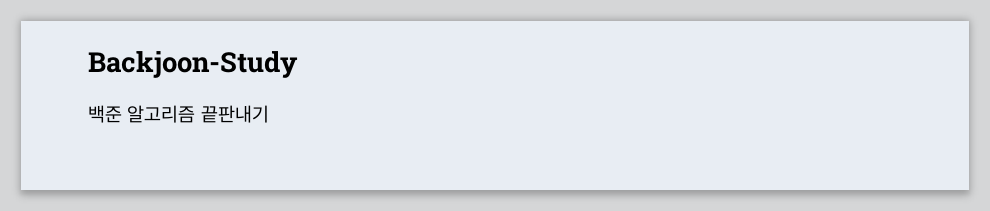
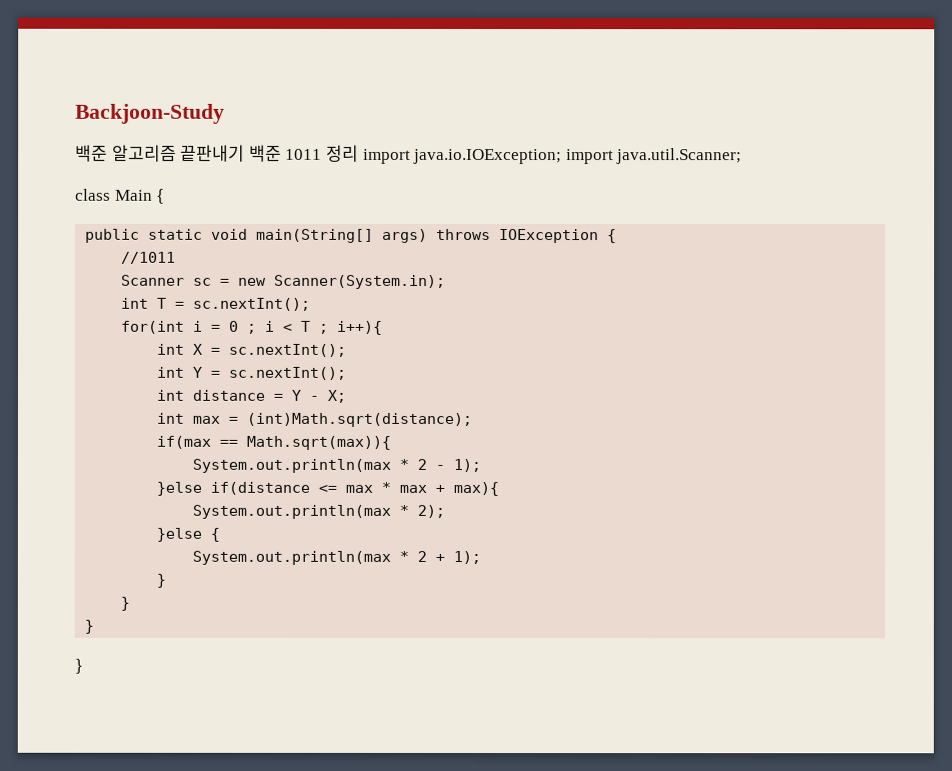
(269, 114) none -> [248,144,743,165] [75,188,166,204] [85,228,618,244] [121,251,177,264] [121,274,447,289] [121,297,312,311] [121,320,384,335] [157,343,348,357] [157,366,348,380] [156,389,347,403] [156,412,473,427] [156,435,392,450] [192,458,482,473] [156,481,500,497] [192,504,446,519] [156,527,221,542] [192,550,482,565] [156,573,167,588] [120,596,131,611] [84,619,95,634] [74,658,83,674] 백준 1011 정리 import java.io.IOException; import java.util.Scanner; // class Main { // public static void main(String[] args) throws IOException { // //1011 // Scanner sc = new Scanner(System.in); // int T = sc.nextInt(); // for(int i = 0 ; i < T ; i++){ // int X = sc.nextInt(); // int Y = sc.nextInt(); // int distance = Y - X; // int max = (int)Math.sqrt(distance); // if(max == Math.sqrt(max)){ // System.out.println(max * 2 - 1); // }else if(distance <= max * max + max){ // System.out.println(max * 2); // }else { // System.out.println(max * 2 + 1); // } // } // } // }

